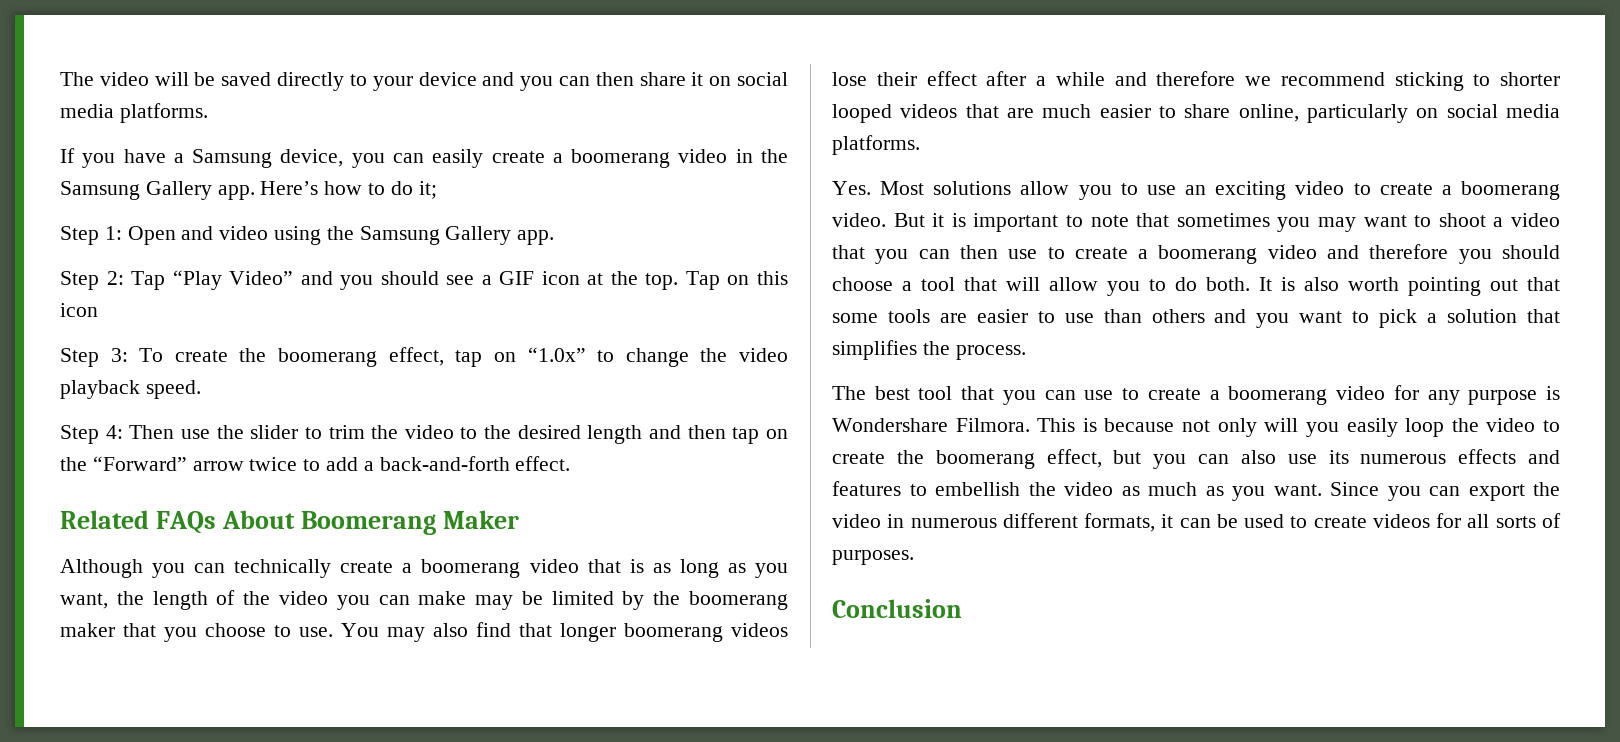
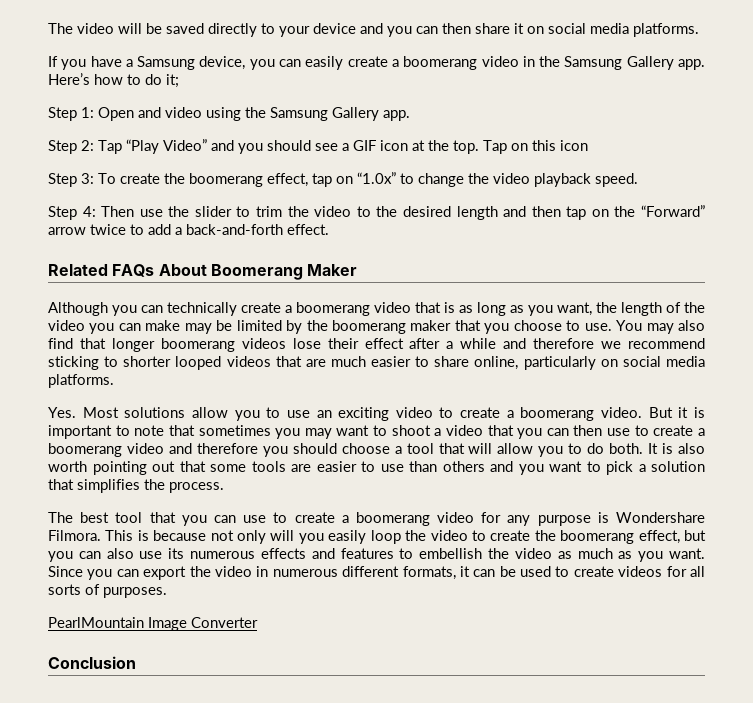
(914, 557) none -> [48,617,258,631] // PearlMountain Image Converter

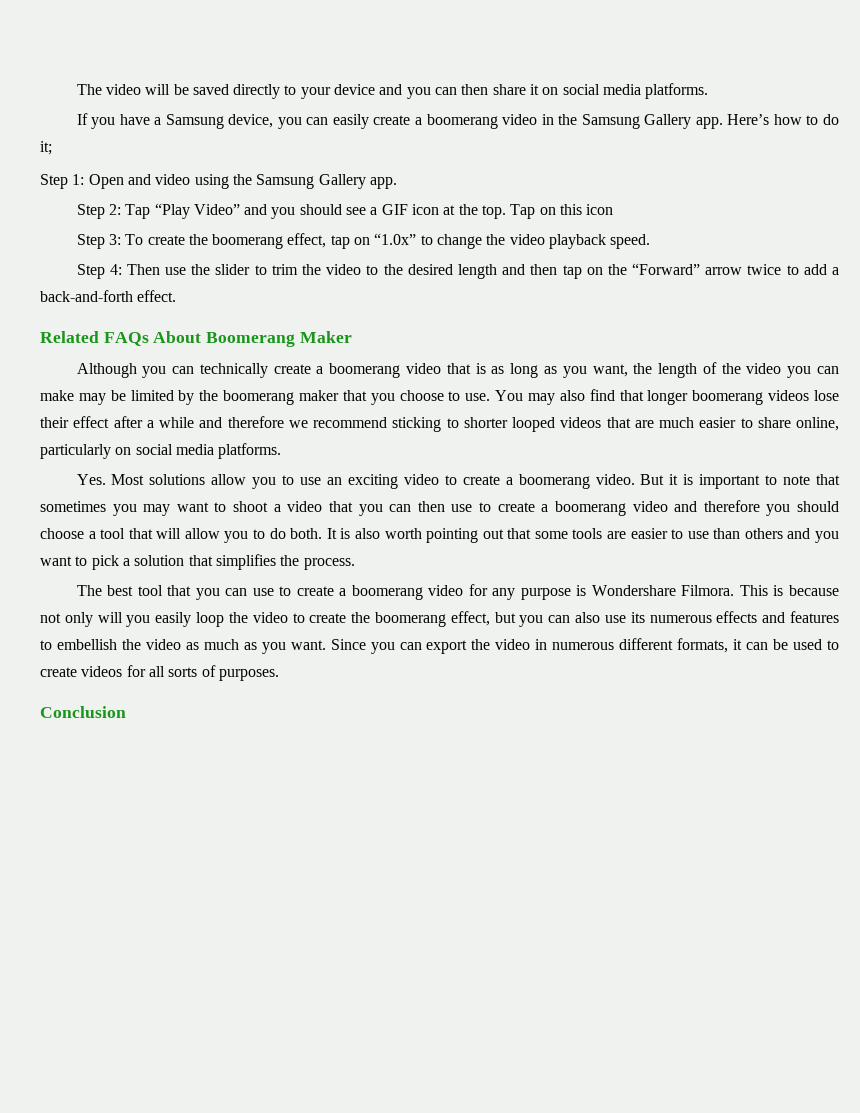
[48,617,258,631] // PearlMountain Image Converter -> (279, 675) none

